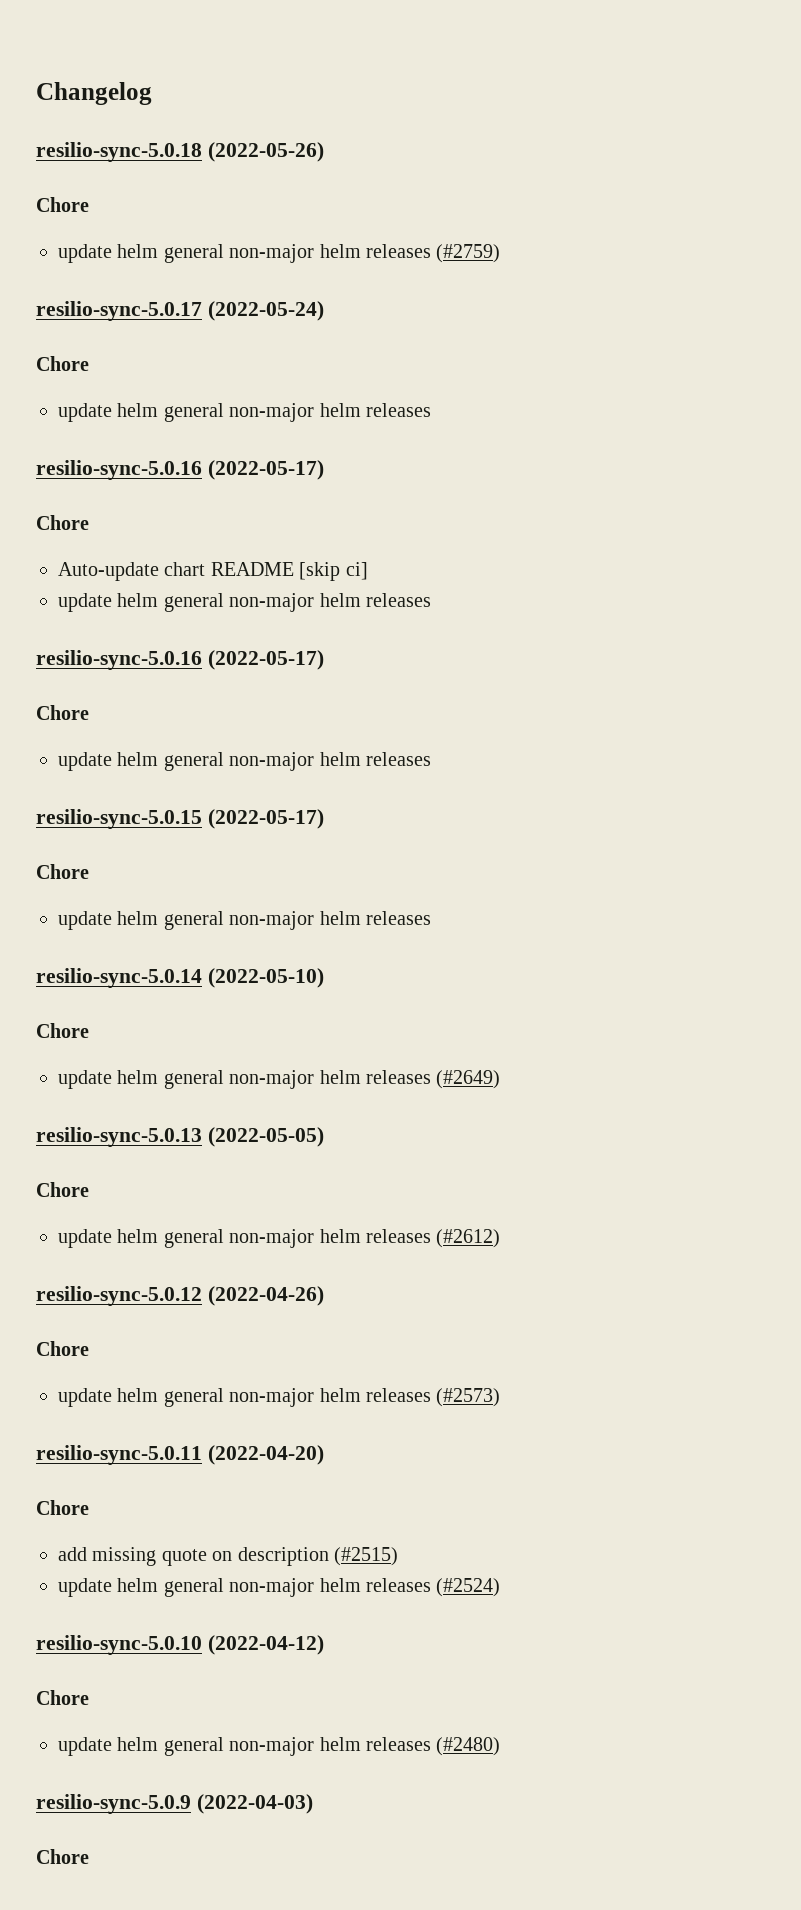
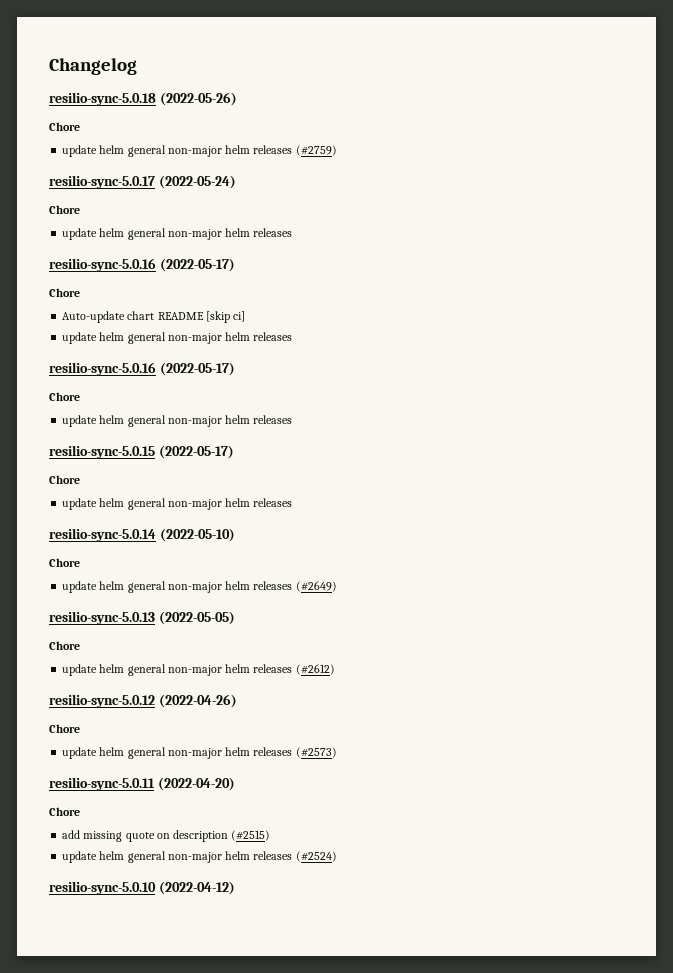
[36,1690,89,1705] [58,1737,501,1756] [36,1794,313,1814] [36,1849,89,1864] // Chore // update helm general non-major helm releases (#2480) // resilio-sync-5.0.9 (2022-04-03) // Chore -> (235, 888) none

